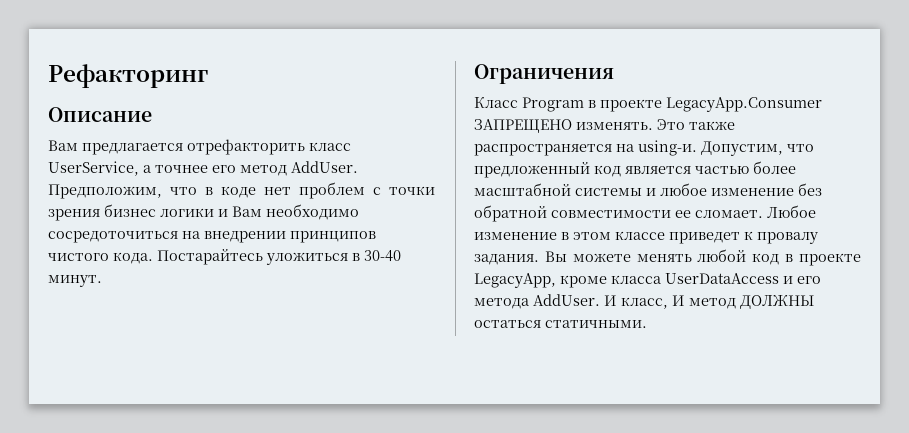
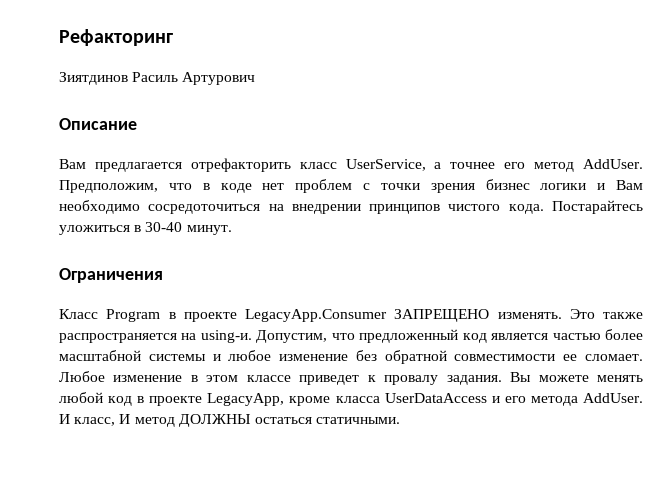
(208, 76) none -> [59,72,256,85] // Зиятдинов Расиль Артурович

